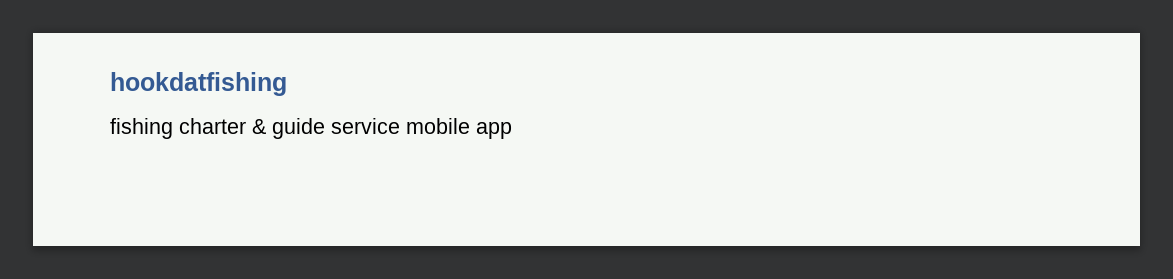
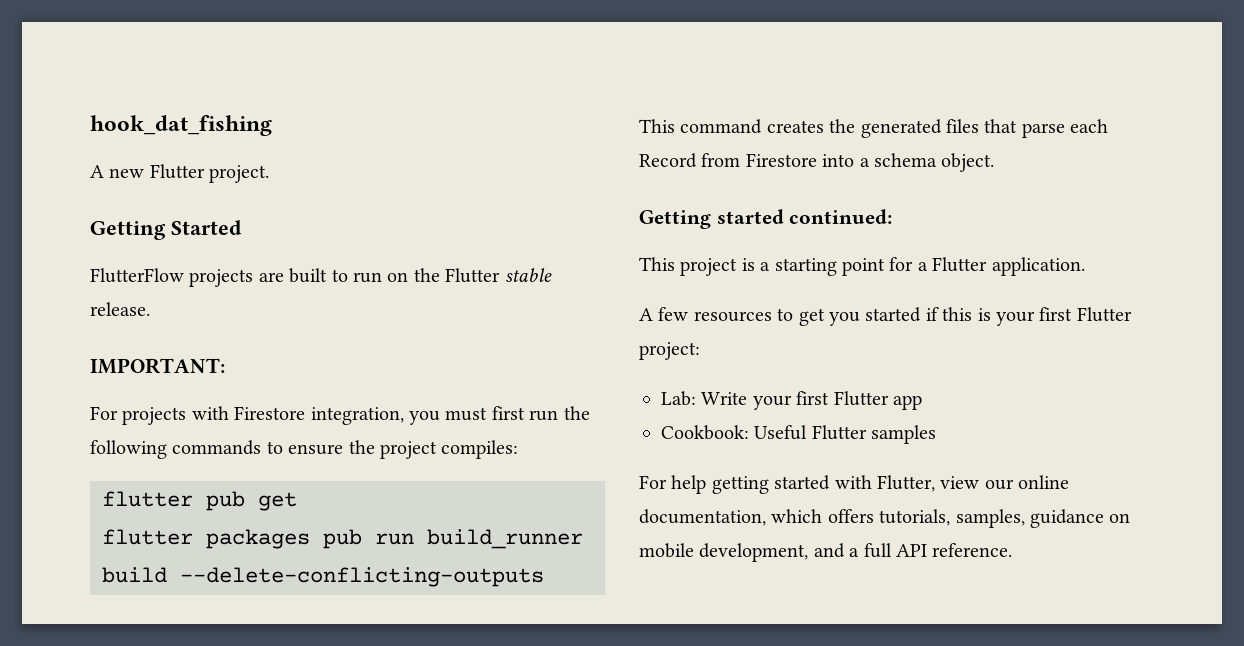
[110,72,287,96] [110,118,512,139] hookdatfishing // fishing charter & guide service mobile app -> [90,115,272,136] [90,164,270,183] [90,220,242,240] [90,268,552,287] [90,302,150,316] [90,358,225,374] [90,406,590,425] [90,440,519,459] [102,491,297,511] [102,529,583,549] [102,567,544,587] [639,119,1109,138] [639,153,995,172] [639,209,893,229] [639,257,1085,276] [639,307,1132,326] [639,342,700,360] [661,391,922,410] [661,425,937,444] [639,475,1070,494] [639,509,1131,528] [639,543,1013,562] hook_dat_fishing // A new Flutter project. // Getting Started // FlutterFlow projects are built to run on the Flutter stable release. // IMPORTANT: // For projects with Firestore integration, you must first run the following commands to ensure the project compiles: // flutter pub get // flutter packages pub run build_runner build --delete-conflicting-outputs // This command creates the generated files that parse each Record from Firestore into a schema object. // Getting started continued: // This project is a starting point for a Flutter application. // A few resources to get you started if this is your first Flutter project: // Lab: Write your first Flutter app // Cookbook: Useful Flutter samples // For help getting started with Flutter, view our online documentation, which offers tutorials, samples, guidance on mobile development, and a full API reference.

